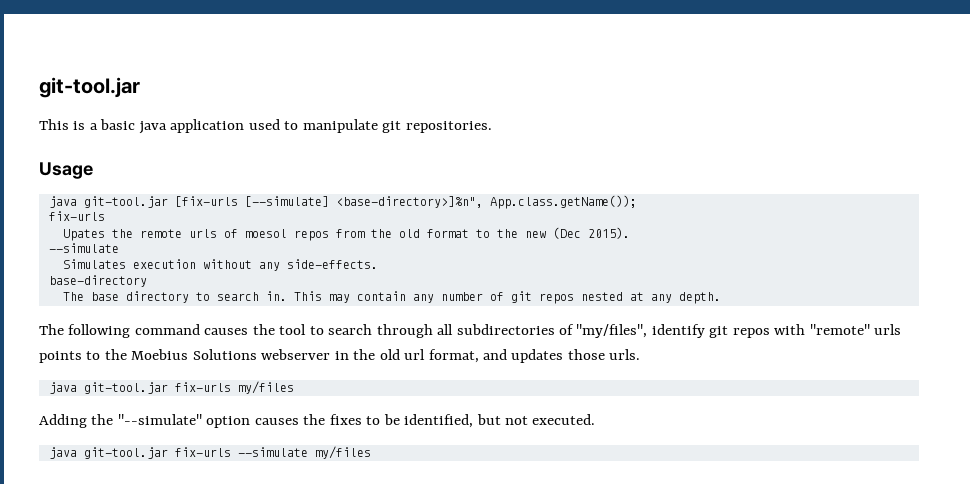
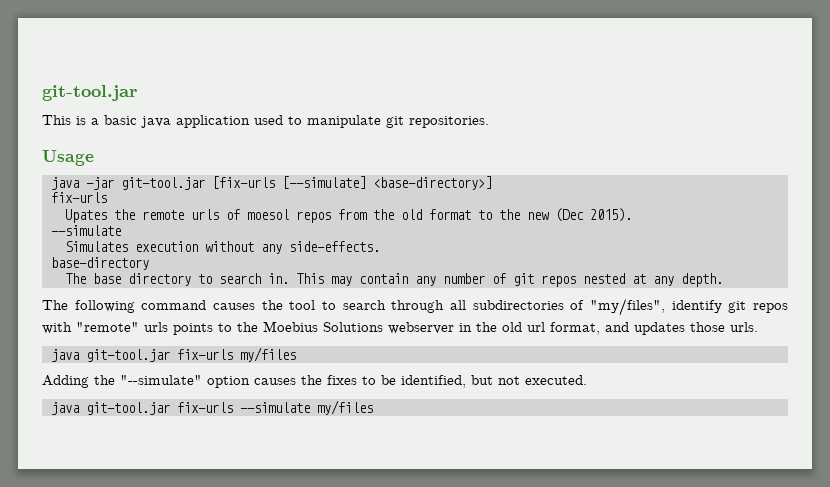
(77, 202) none -> [86,177,114,190] -jar
[335,195,637,209] <base-directory>]%n", App.class.getName()); -> [373,176,492,190] <base-directory>]

